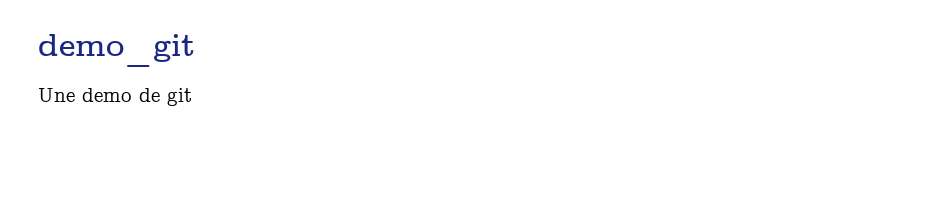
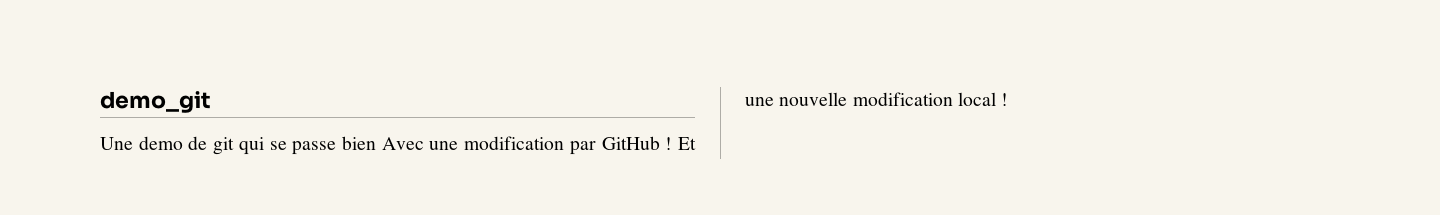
(192, 97) none -> [238,136,696,155] [745,92,1009,106] qui se passe bien Avec une modification par GitHub ! Et une nouvelle modification local !

